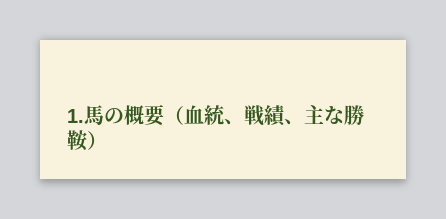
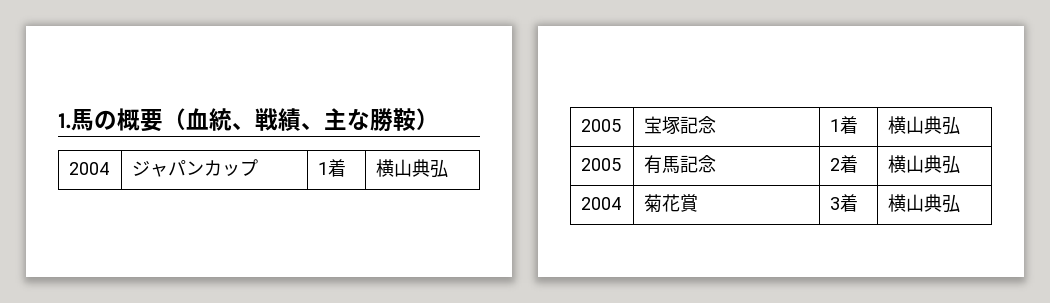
(107, 140) none -> [69,162,110,175] [132,159,259,177] [318,159,347,177] [376,159,449,178] [581,119,622,132] [644,116,717,135] [830,116,859,134] [888,116,961,135] [581,158,622,171] [644,155,717,174] [830,155,859,173] [888,155,961,174] [581,197,622,210] [644,194,699,213] [830,194,859,212] [888,194,961,213] // 2004 | ジャパンカップ | 1着 | 横山典弘 // 2005 | 宝塚記念 | 1着 | 横山典弘 // 2005 | 有馬記念 | 2着 | 横山典弘 // 2004 | 菊花賞 | 3着 | 横山典弘

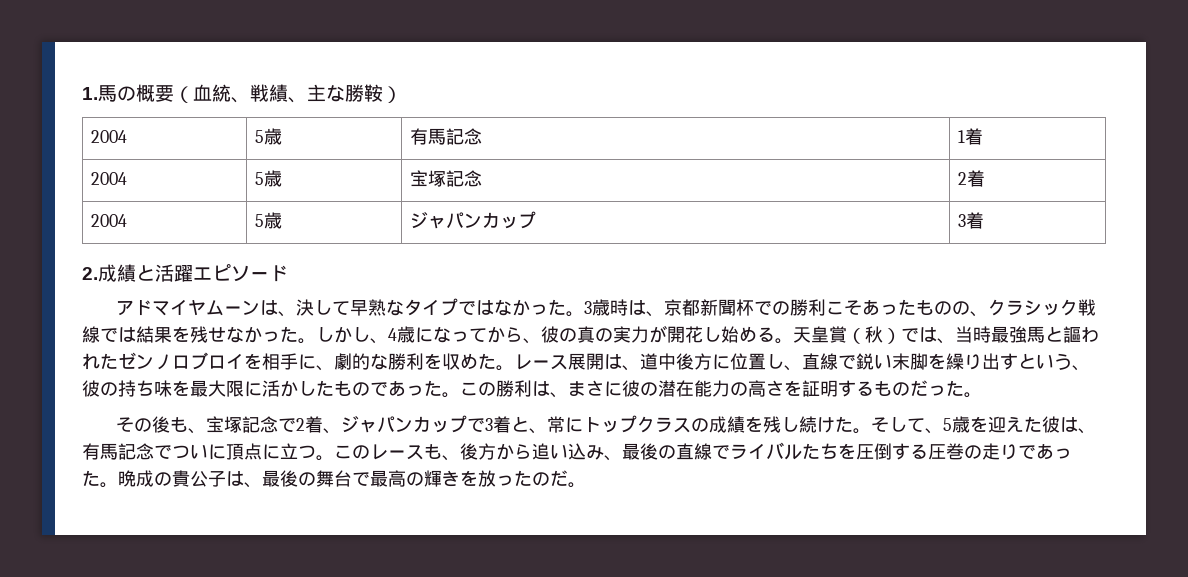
(110, 168) none -> [254,128,282,145] [409,128,482,145] [957,128,983,145] [90,172,127,185] [254,170,282,187] [409,170,482,187] [957,170,985,187] [90,214,127,227] [254,212,282,229] | 5歳 | 有馬記念 | 1着 // 2004 | 5歳 | 宝塚記念 | 2着 // 2004 | 5歳
[318,159,347,177] [376,159,449,178] [581,119,622,132] [644,116,717,135] [830,116,859,134] [888,116,961,135] [581,158,622,171] [644,155,717,174] [830,155,859,173] [888,155,961,174] [581,197,622,210] [644,194,699,213] [830,194,859,212] [888,194,961,213] 1着 | 横山典弘 // 2005 | 宝塚記念 | 1着 | 横山典弘 // 2005 | 有馬記念 | 2着 | 横山典弘 // 2004 | 菊花賞 | 3着 | 横山典弘 -> [957,212,984,229] [82,264,288,282] [115,298,1096,317] [82,325,1099,344] [82,352,1090,371] [82,380,982,398] [115,415,1096,434] [82,442,1072,461] [82,470,586,488] 3着 // 2.成績と活躍エピソード // アドマイヤムーンは、決して早熟なタイプではなかった。3歳時は、京都新聞杯での勝利こそあったものの、クラシック戦線では結果を残せなかった。しかし、4歳になってから、彼の真の実力が開花し始める。天皇賞（秋）では、当時最強馬と謳われたゼンノロブロイを相手に、劇的な勝利を収めた。レース展開は、道中後方に位置し、直線で鋭い末脚を繰り出すという、彼の持ち味を最大限に活かしたものであった。この勝利は、まさに彼の潜在能力の高さを証明するものだった。 // その後も、宝塚記念で2着、ジャパンカップで3着と、常にトップクラスの成績を残し続けた。そして、5歳を迎えた彼は、有馬記念でついに頂点に立つ。このレースも、後方から追い込み、最後の直線でライバルたちを圧倒する圧巻の走りであった。晩成の貴公子は、最後の舞台で最高の輝きを放ったのだ。

